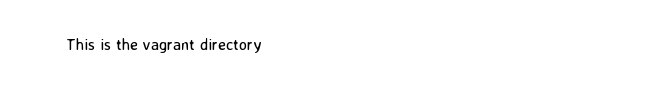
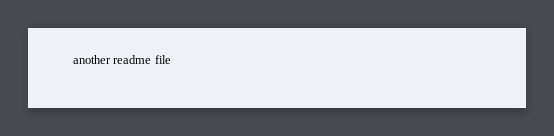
[66,38,262,53] This is the vagrant directory -> [73,55,171,64] another readme file

